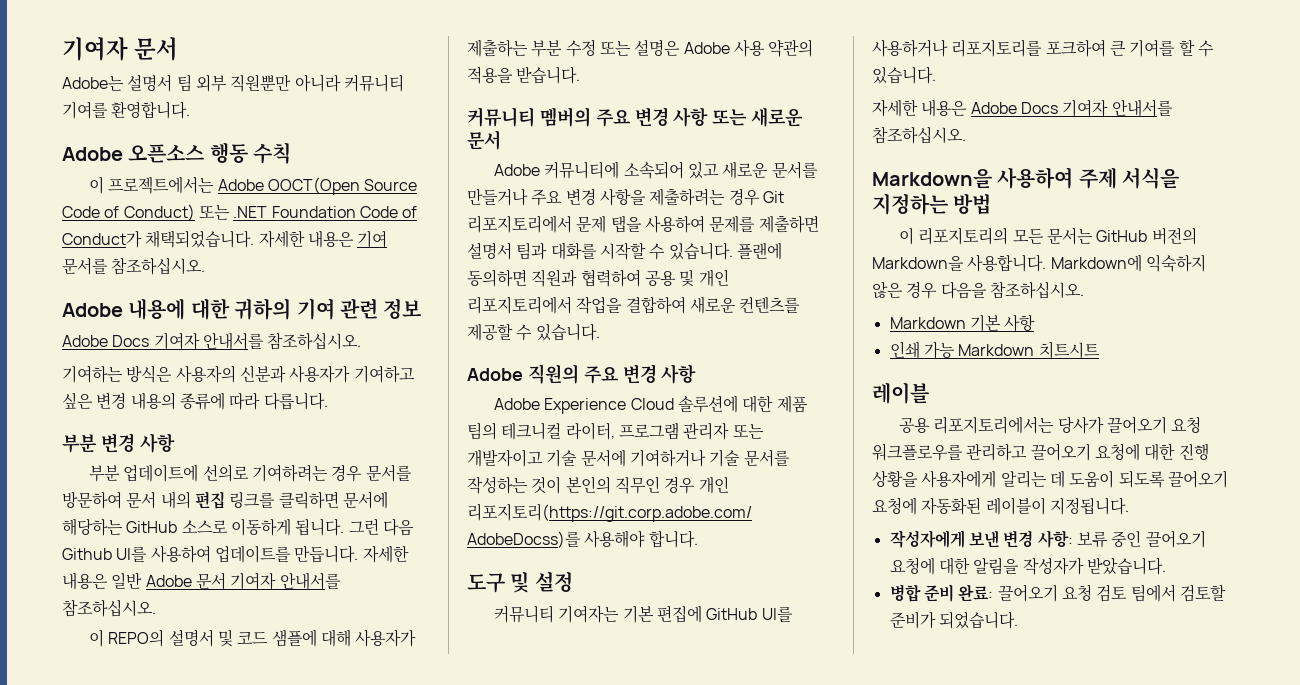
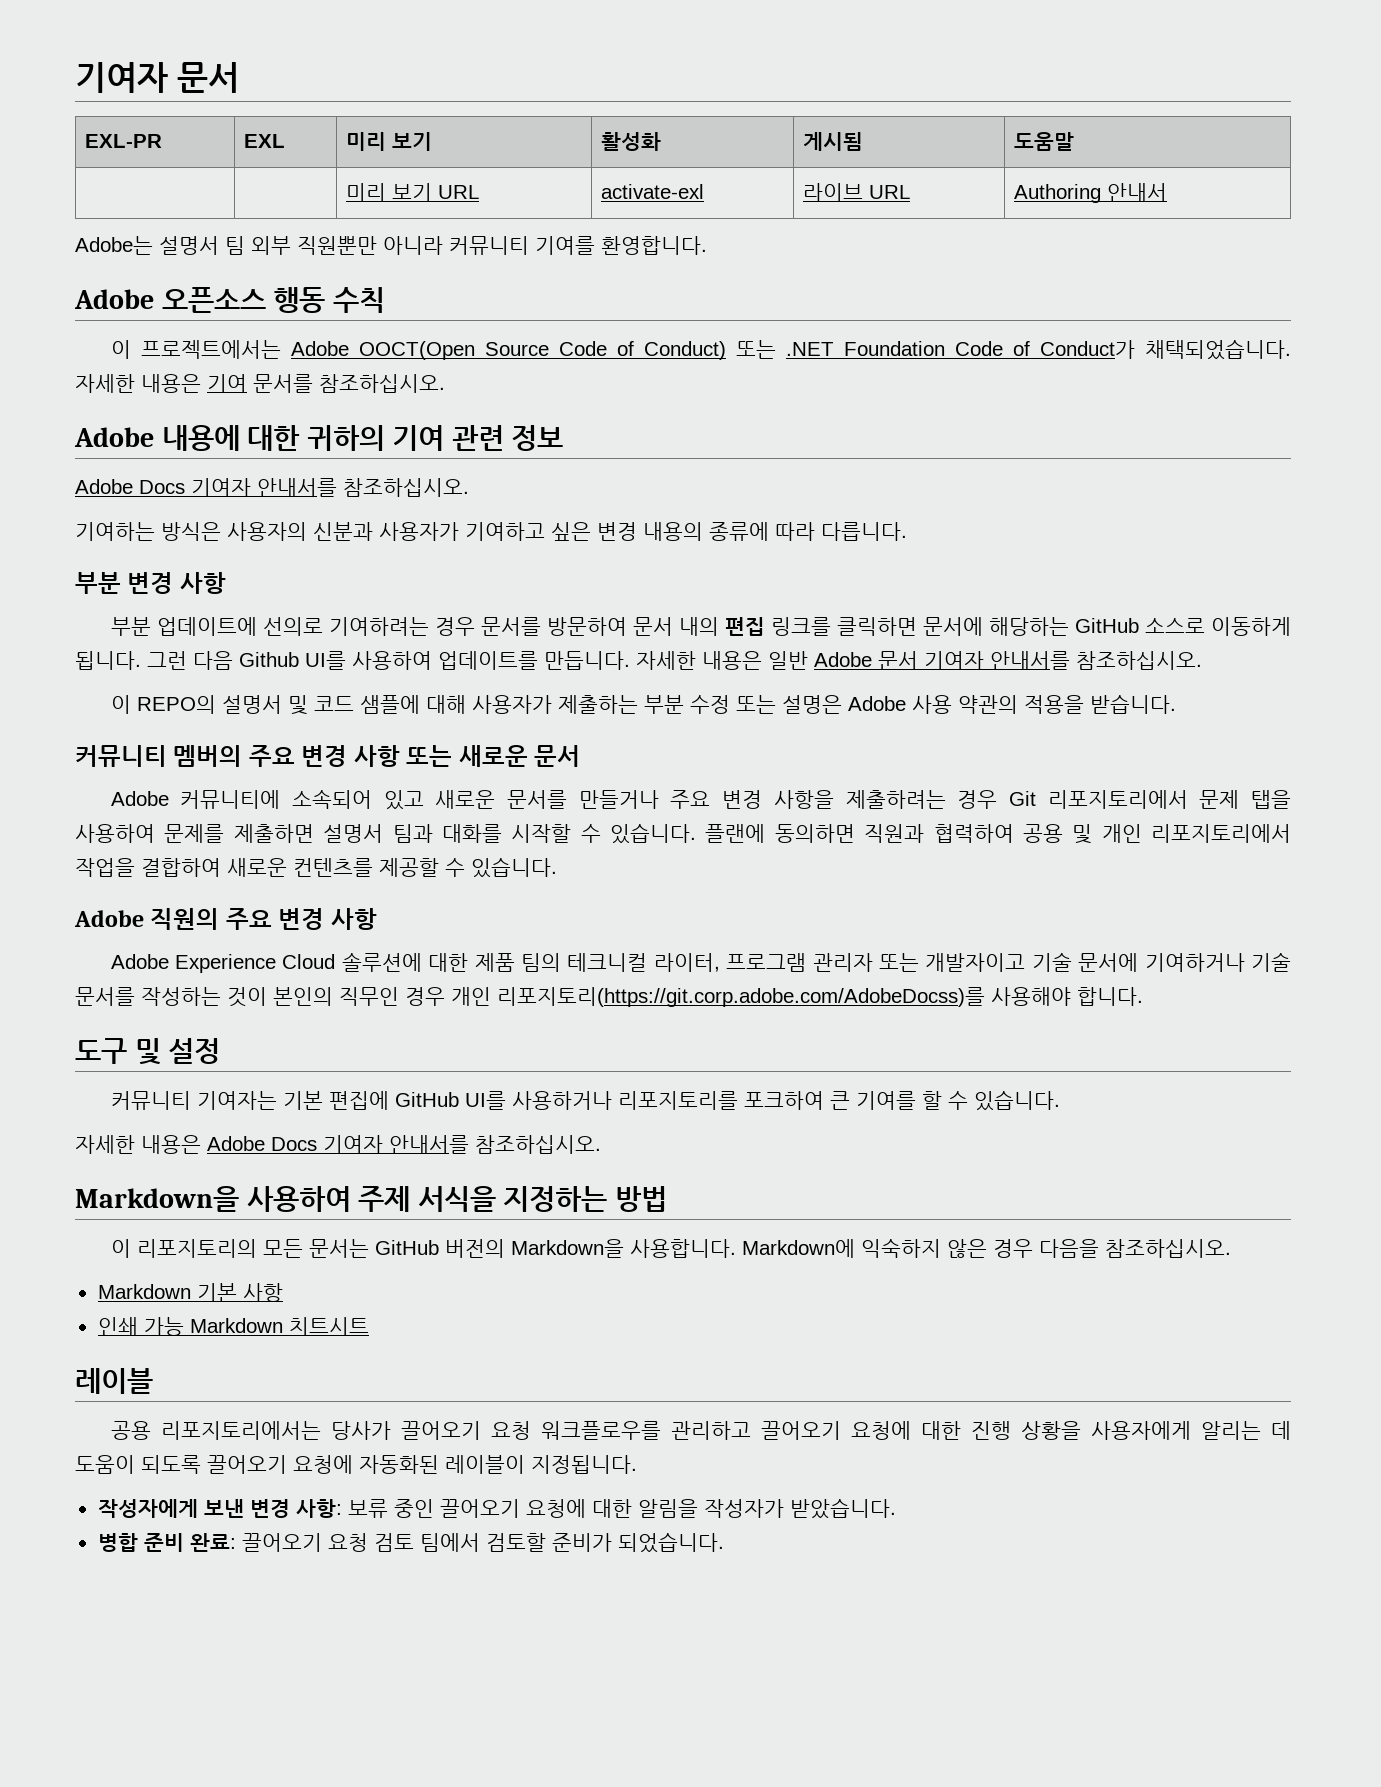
(179, 49) none -> [85,134,163,148] [244,134,286,148] [346,132,433,151] [601,132,662,151] [803,132,864,151] [1014,132,1075,151] [346,183,480,202] [601,184,705,199] [803,183,911,202] [1014,183,1168,203] // EXL-PR | EXL | 미리 보기 | 활성화 | 게시됨 | 도움말 // | | 미리 보기 URL | activate-exl | 라이브 URL | Authoring 안내서

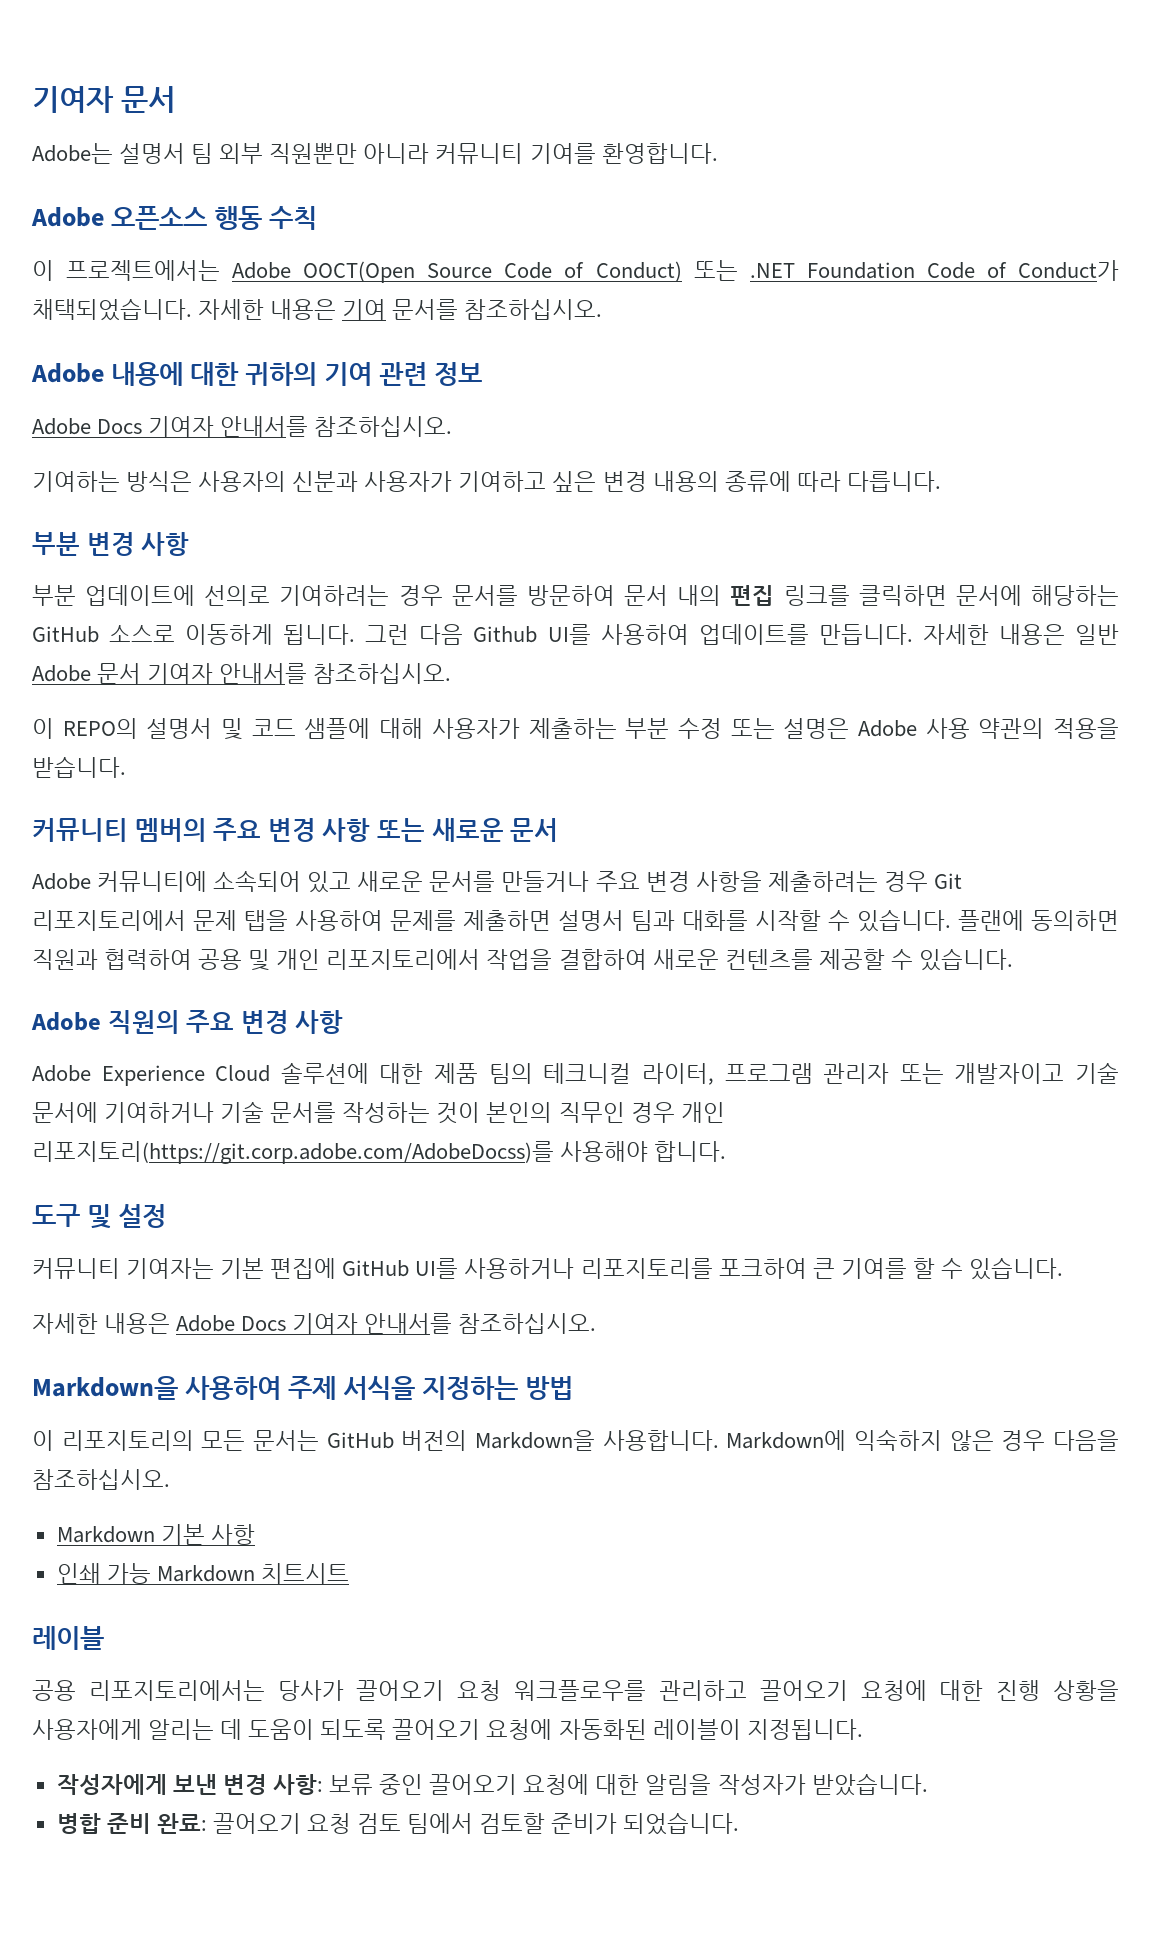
[85,134,163,148] [244,134,286,148] [346,132,433,151] [601,132,662,151] [803,132,864,151] [1014,132,1075,151] [346,183,480,202] [601,184,705,199] [803,183,911,202] [1014,183,1168,203] // EXL-PR | EXL | 미리 보기 | 활성화 | 게시됨 | 도움말 // | | 미리 보기 URL | activate-exl | 라이브 URL | Authoring 안내서 -> (175, 99) none

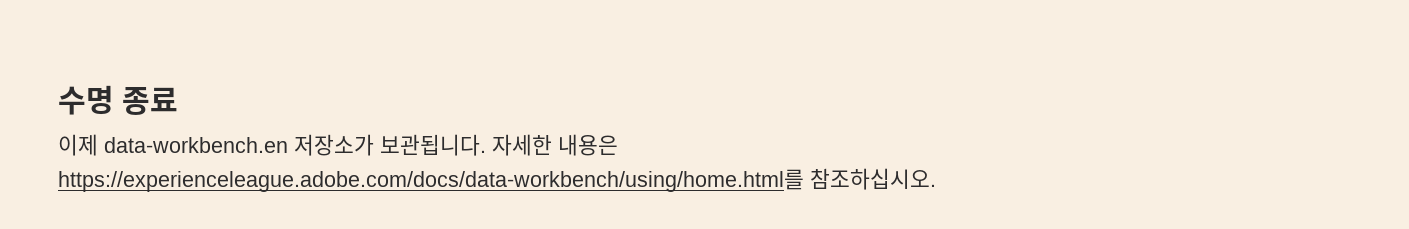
[32,86,175,113] [32,143,718,164] [31,206,318,230] [32,260,1120,283] [32,298,603,321] [31,362,483,386] [32,416,453,437] [32,471,941,492] [32,532,190,556] [32,585,1119,606] [32,624,1120,645] [32,663,452,684] [32,718,1119,740] [32,756,126,778] [32,818,559,842] [32,870,962,893] [32,909,1119,932] [32,948,1013,971] [31,1010,344,1034] [32,1062,1119,1086] [32,1101,725,1124] [32,1141,727,1164] [32,1204,167,1229] [32,1257,1063,1280] [32,1313,597,1334] [32,1376,574,1400] [32,1429,1119,1451] [32,1469,170,1490] [56,1524,255,1545] [56,1563,349,1584] [32,1626,104,1650] [32,1680,1119,1701] [32,1719,863,1740] [56,1773,928,1796] [56,1812,740,1835] 기여자 문서 // Adobe는 설명서 팀 외부 직원뿐만 아니라 커뮤니티 기여를 환영합니다. // Adobe 오픈소스 행동 수칙 // 이 프로젝트에서는 Adobe OOCT(Open Source Code of Conduct) 또는 .NET Foundation Code of Conduct가 채택되었습니다. 자세한 내용은 기여 문서를 참조하십시오. // Adobe 내용에 대한 귀하의 기여 관련 정보 // Adobe Docs 기여자 안내서를 참조하십시오. // 기여하는 방식은 사용자의 신분과 사용자가 기여하고 싶은 변경 내용의 종류에 따라 다릅니다. // 부분 변경 사항 // 부분 업데이트에 선의로 기여하려는 경우 문서를 방문하여 문서 내의 편집 링크를 클릭하면 문서에 해당하는 GitHub 소스로 이동하게 됩니다. 그런 다음 Github UI를 사용하여 업데이트를 만듭니다. 자세한 내용은 일반 Adobe 문서 기여자 안내서를 참조하십시오. // 이 REPO의 설명서 및 코드 샘플에 대해 사용자가 제출하는 부분 수정 또는 설명은 Adobe 사용 약관의 적용을 받습니다. // 커뮤니티 멤버의 주요 변경 사항 또는 새로운 문서 // Adobe 커뮤니티에 소속되어 있고 새로운 문서를 만들거나 주요 변경 사항을 제출하려는 경우 Git 리포지토리에서 문제 탭을 사용하여 문제를 제출하면 설명서 팀과 대화를 시작할 수 있습니다. 플랜에 동의하면 직원과 협력하여 공용 및 개인 리포지토리에서 작업을 결합하여 새로운 컨텐츠를 제공할 수 있습니다. // Adobe 직원의 주요 변경 사항 // Adobe Experience Cloud 솔루션에 대한 제품 팀의 테크니컬 라이터, 프로그램 관리자 또는 개발자이고 기술 문서에 기여하거나 기술 문서를 작성하는 것이 본인의 직무인 경우 개인 리포지토리(https://git.corp.adobe.com/AdobeDocss)를 사용해야 합니다. // 도구 및 설정 // 커뮤니티 기여자는 기본 편집에 GitHub UI를 사용하거나 리포지토리를 포크하여 큰 기여를 할 수 있습니다. // 자세한 내용은 Adobe Docs 기여자 안내서를 참조하십시오. // Markdown을 사용하여 주제 서식을 지정하는 방법 // 이 리포지토리의 모든 문서는 GitHub 버전의 Markdown을 사용합니다. Markdown에 익숙하지 않은 경우 다음을 참조하십시오. // Markdown 기본 사항 // 인쇄 가능 Markdown 치트시트 // 레이블 // 공용 리포지토리에서는 당사가 끌어오기 요청 워크플로우를 관리하고 끌어오기 요청에 대한 진행 상황을 사용자에게 알리는 데 도움이 되도록 끌어오기 요청에 자동화된 레이블이 지정됩니다. // 작성자에게 보낸 변경 사항: 보류 중인 끌어오기 요청에 대한 알림을 작성자가 받았습니다. // 병합 준비 완료: 끌어오기 요청 검토 팀에서 검토할 준비가 되었습니다. -> [58,85,179,115] [58,134,618,156] [58,168,936,192] 수명 종료 // 이제 data-workbench.en 저장소가 보관됩니다. 자세한 내용은 https://experienceleague.adobe.com/docs/data-workbench/using/home.html를 참조하십시오.

